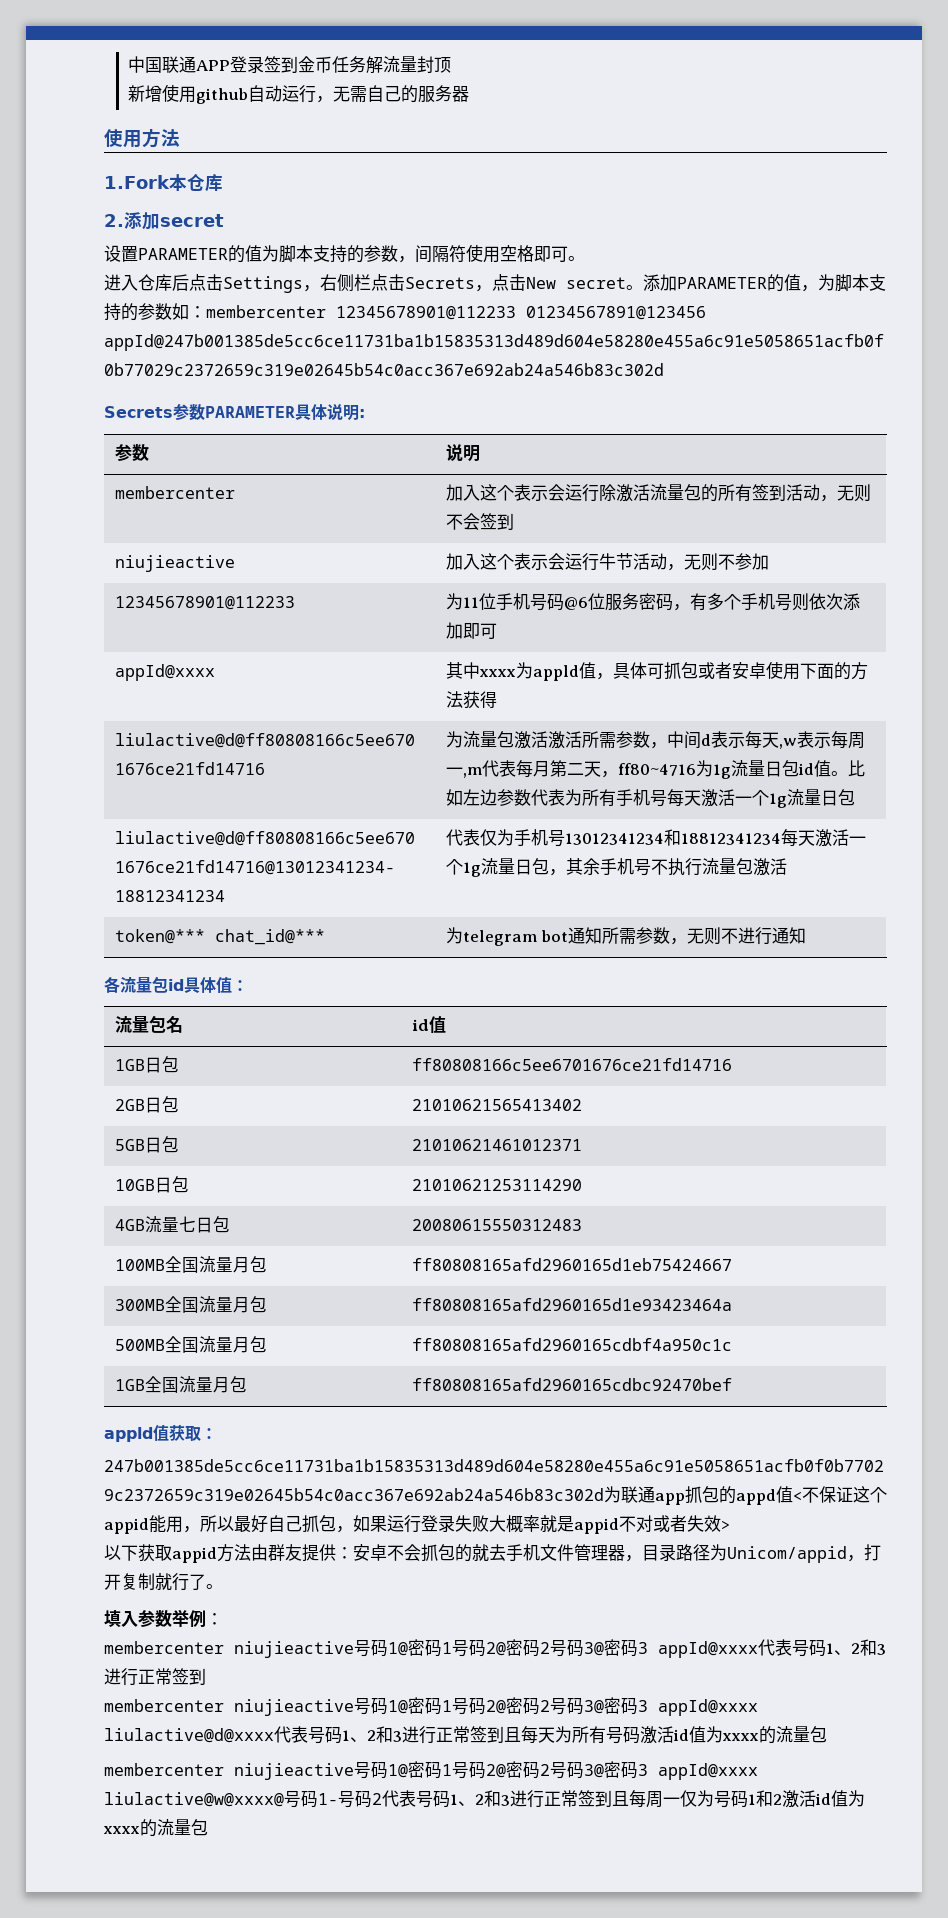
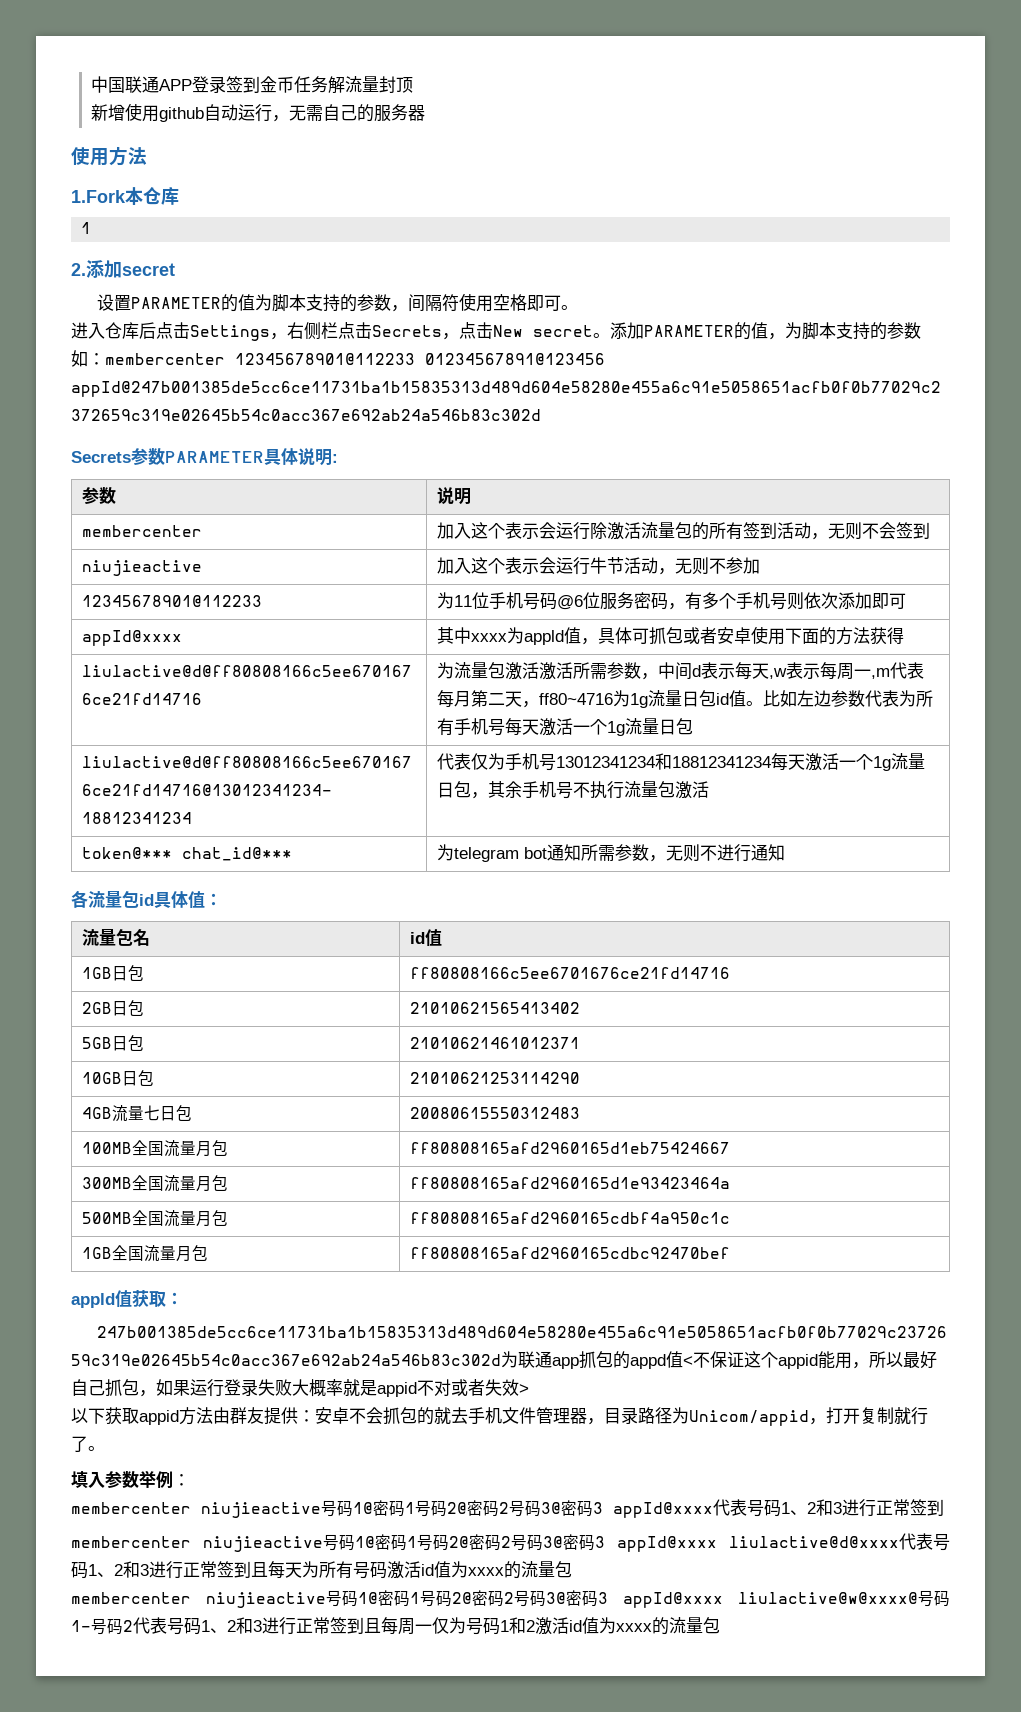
(223, 183) none -> [81,222,92,234] // 1

